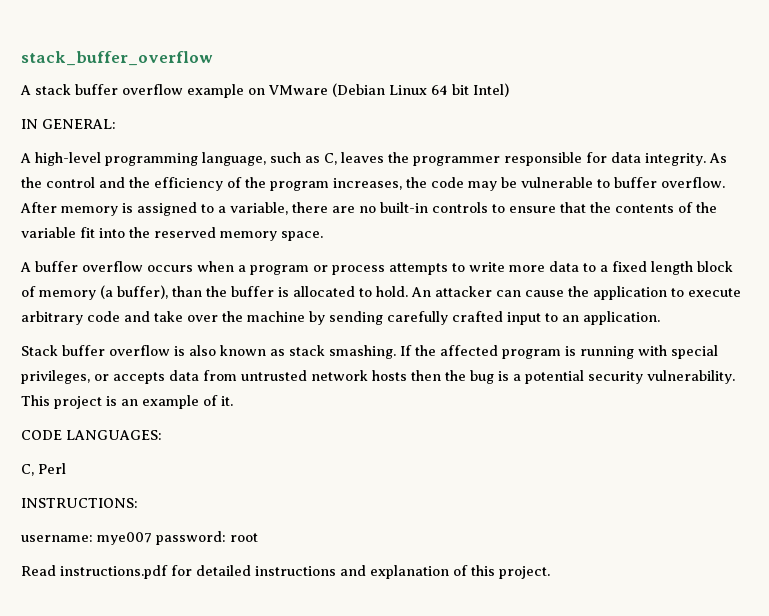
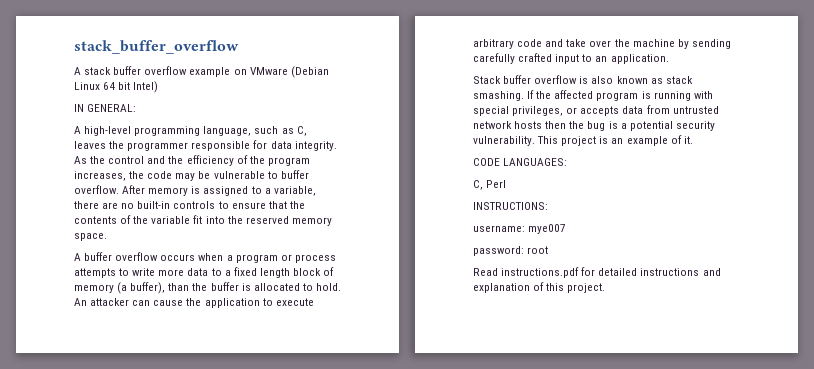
(152, 538) none -> (567, 229) //

